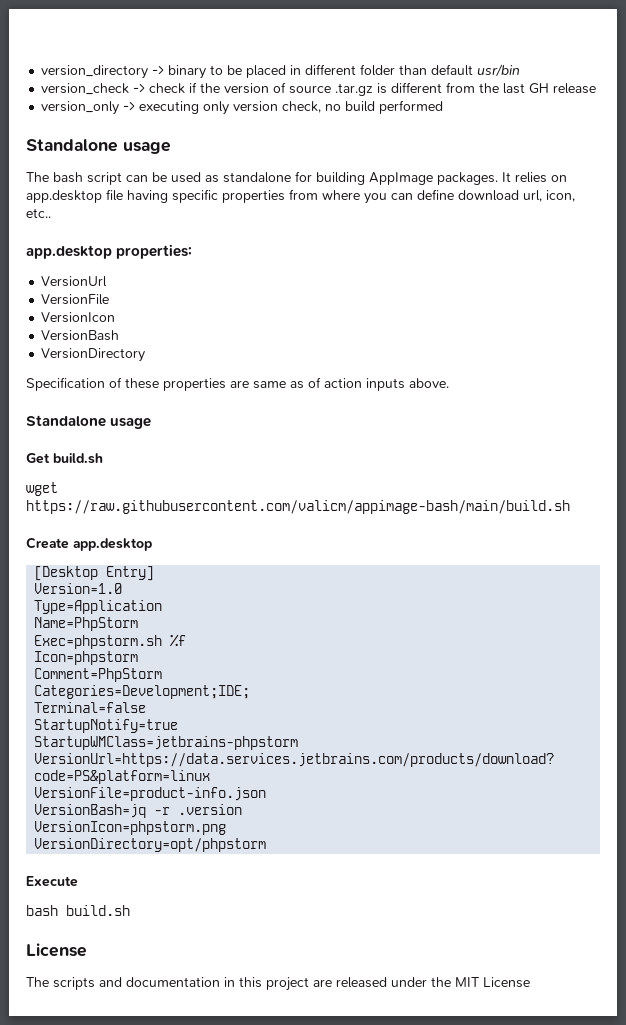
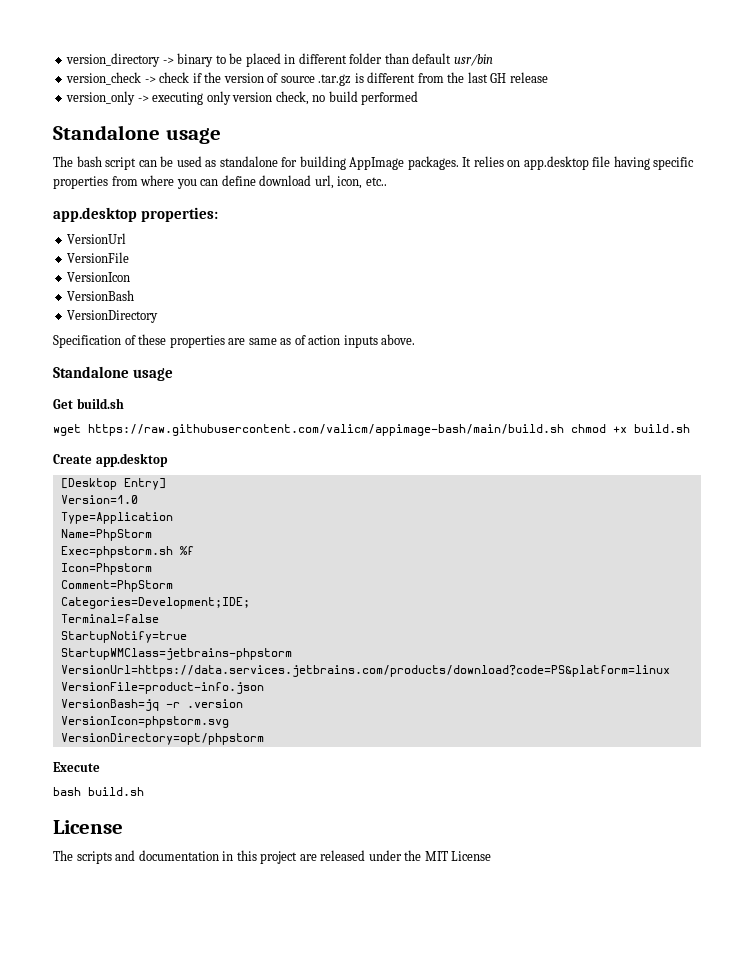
(570, 507) none -> [571,424,690,433] chmod +x build.sh
[34,651,139,665] Icon=phpstorm -> [60,563,152,575] Icon=Phpstorm
[34,821,227,835] VersionIcon=phpstorm.png -> [60,716,229,728] VersionIcon=phpstorm.svg

